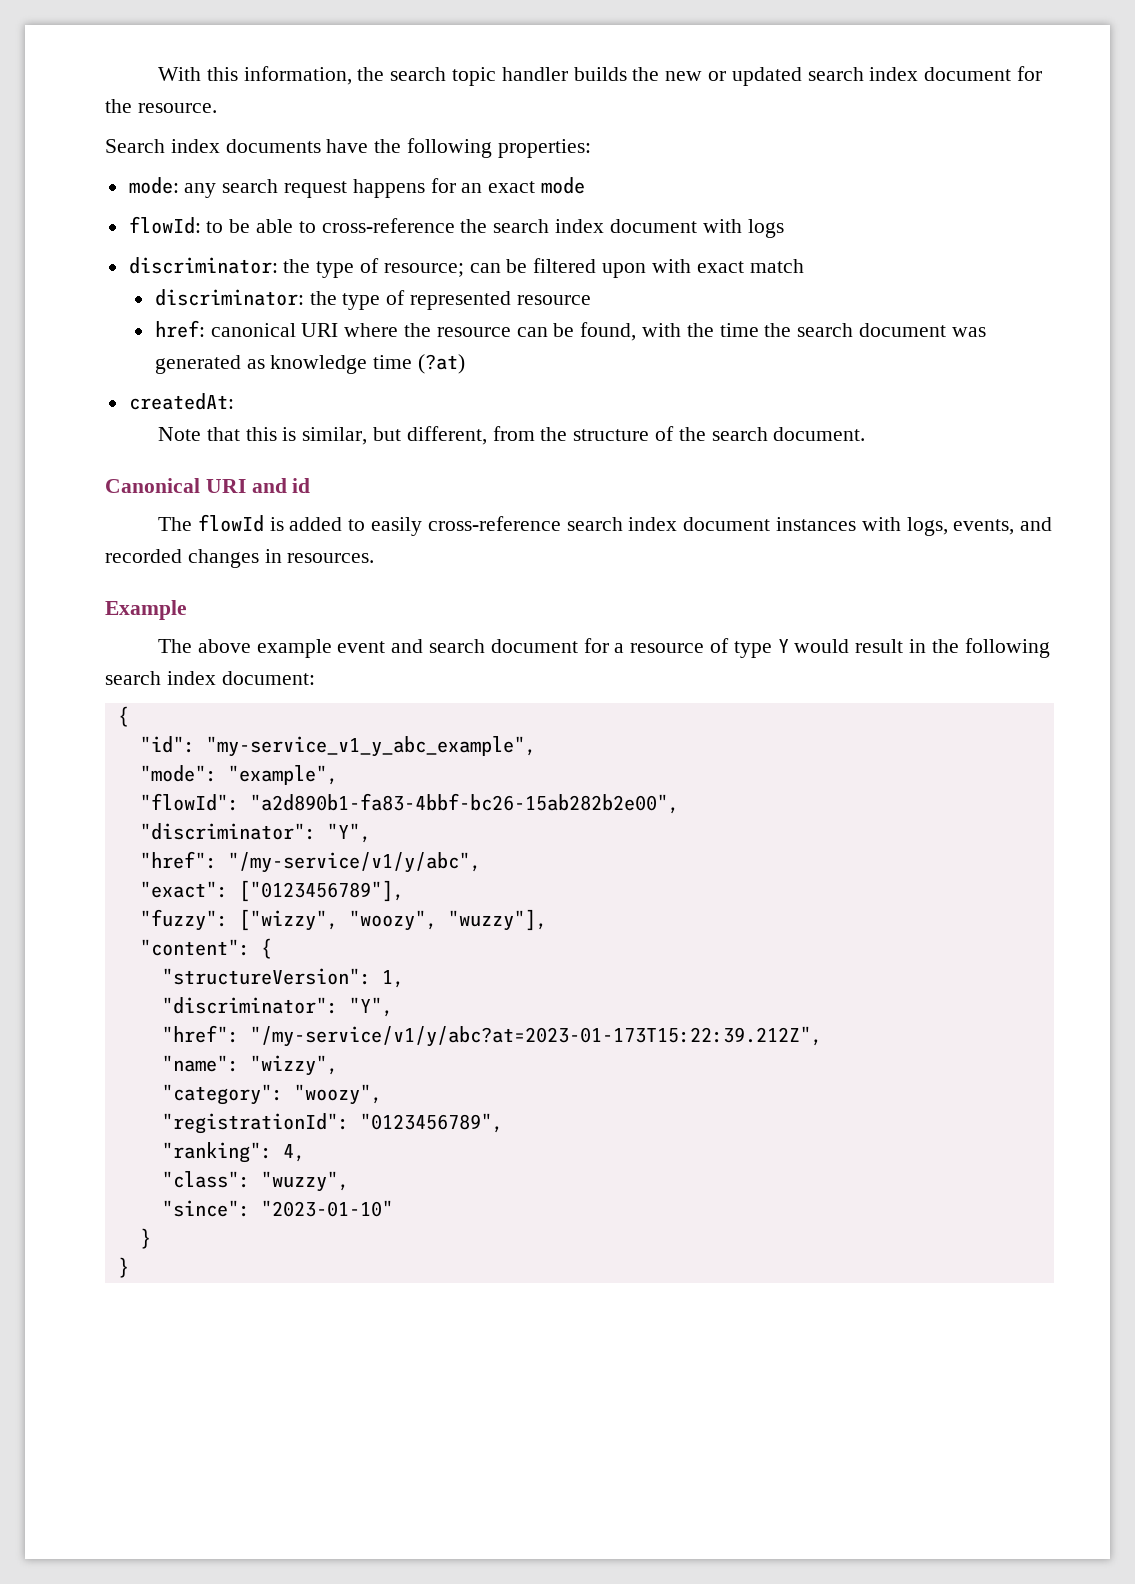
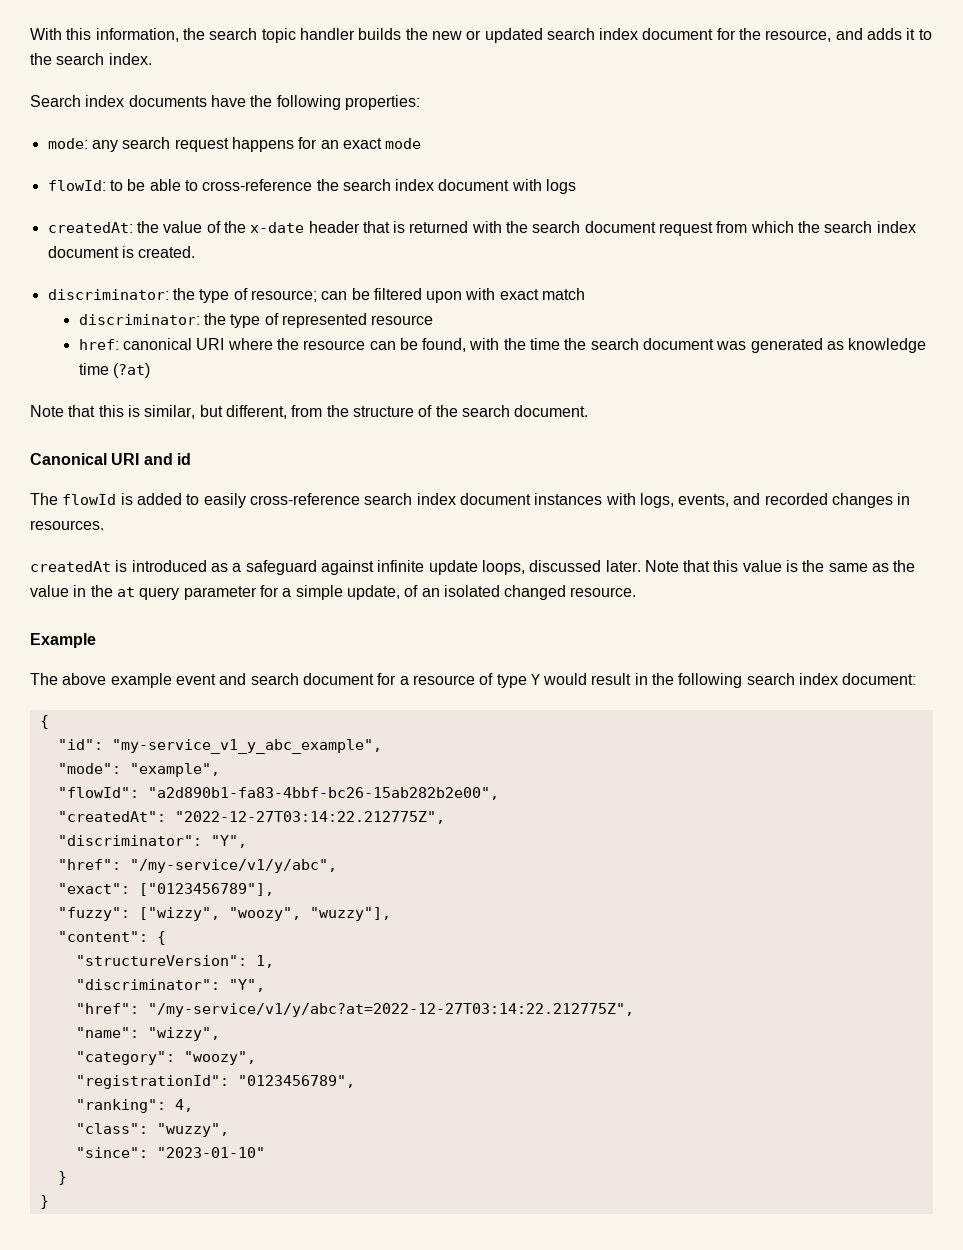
[137,103,217,113] resource. -> [765,28,932,42] [30,53,152,65] resource, and adds it to the search index.
(784, 228) none -> [47,221,916,236] [47,246,196,258] // createdAt: the value of the x-date header that is returned with the search document request from which the search index document is created.
[128,393,234,410] // createdAt: -> (150, 370) none
(375, 558) none -> [30,560,916,575] [30,585,637,600] // createdAt is introduced as a safeguard against infinite update loops, discussed later. Note that this value is the same as the value in the at query parameter for a simple update, of an isolated changed resource.
(679, 803) none -> [57,811,445,824] // "createdAt": "2022-12-27T03:14:22.212775Z",
[249,1026,822,1047] "/my-service/v1/y/abc?at=2023-01-173T15:22:39.212Z", -> [147,1003,634,1017] "/my-service/v1/y/abc?at=2022-12-27T03:14:22.212775Z",

